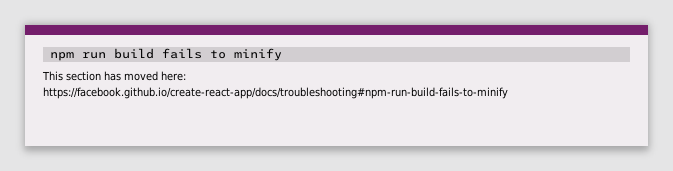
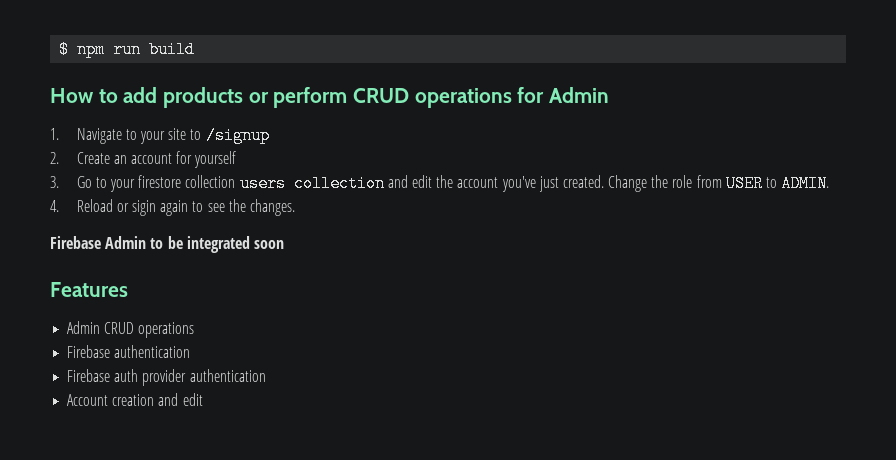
(49, 56) none -> [59,41,70,58] $
[161,48,282,61] [42,71,186,81] [43,87,508,99] fails to minify // This section has moved here: https://facebook.github.io/create-react-app/docs/troubleshooting#npm-run-build-fails-to-minify -> [50,87,610,108] [50,127,270,144] [50,151,237,168] [50,175,830,192] [50,199,295,216] [50,236,284,253] [50,282,128,297] [67,321,195,338] [67,345,191,358] [67,369,266,386] [67,393,203,406] // How to add products or perform CRUD operations for Admin // 1. Navigate to your site to /signup // 2. Create an account for yourself // 3. Go to your firestore collection users collection and edit the account you've just created. Change the role from USER to ADMIN. // 4. Reload or sigin again to see the changes. // Firebase Admin to be integrated soon // Features // Admin CRUD operations // Firebase authentication // Firebase auth provider authentication // Account creation and edit

